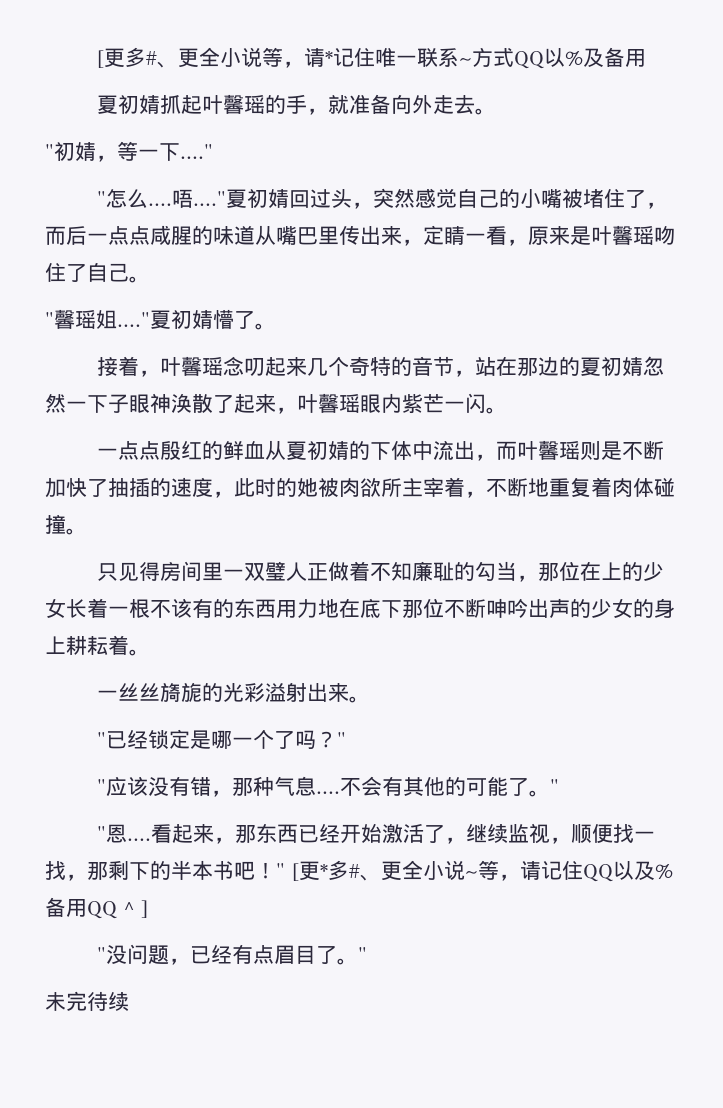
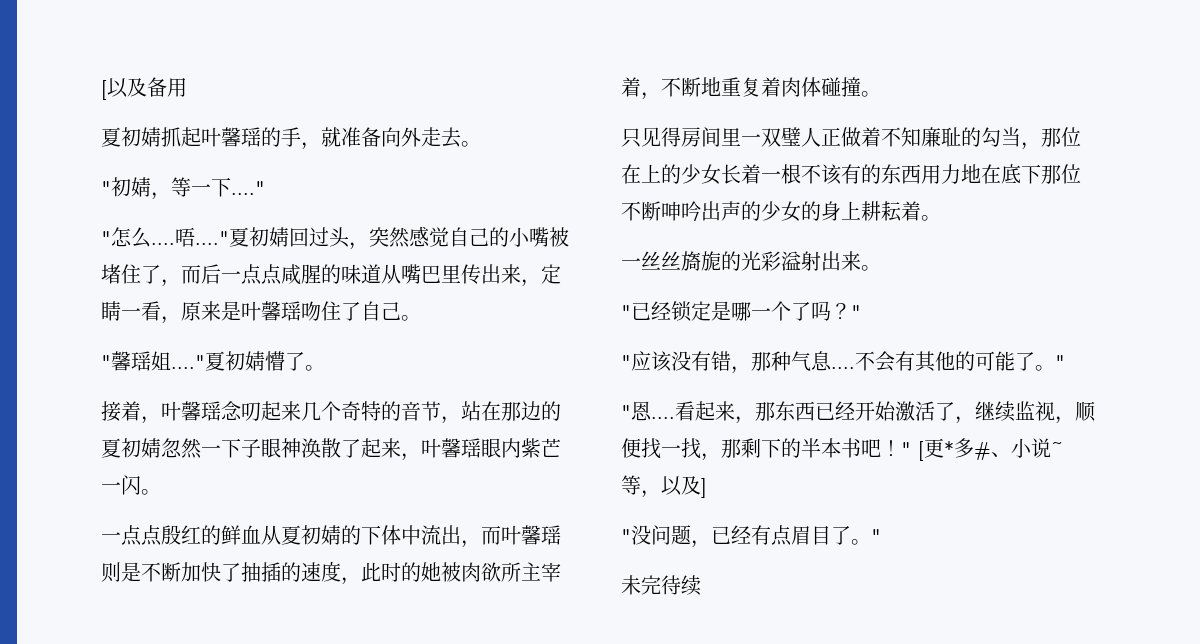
[96,47,583,69] [更多#、更全小说等，请*记住唯一联系~方式QQ以% -> [101,78,128,100] [以
[381,860,423,881] 更全 -> (1011, 454) none
[520,861,673,882] [45,897,134,919] 请记住QQ以及%备用QQ ^ -> [661,476,701,496] 以及

